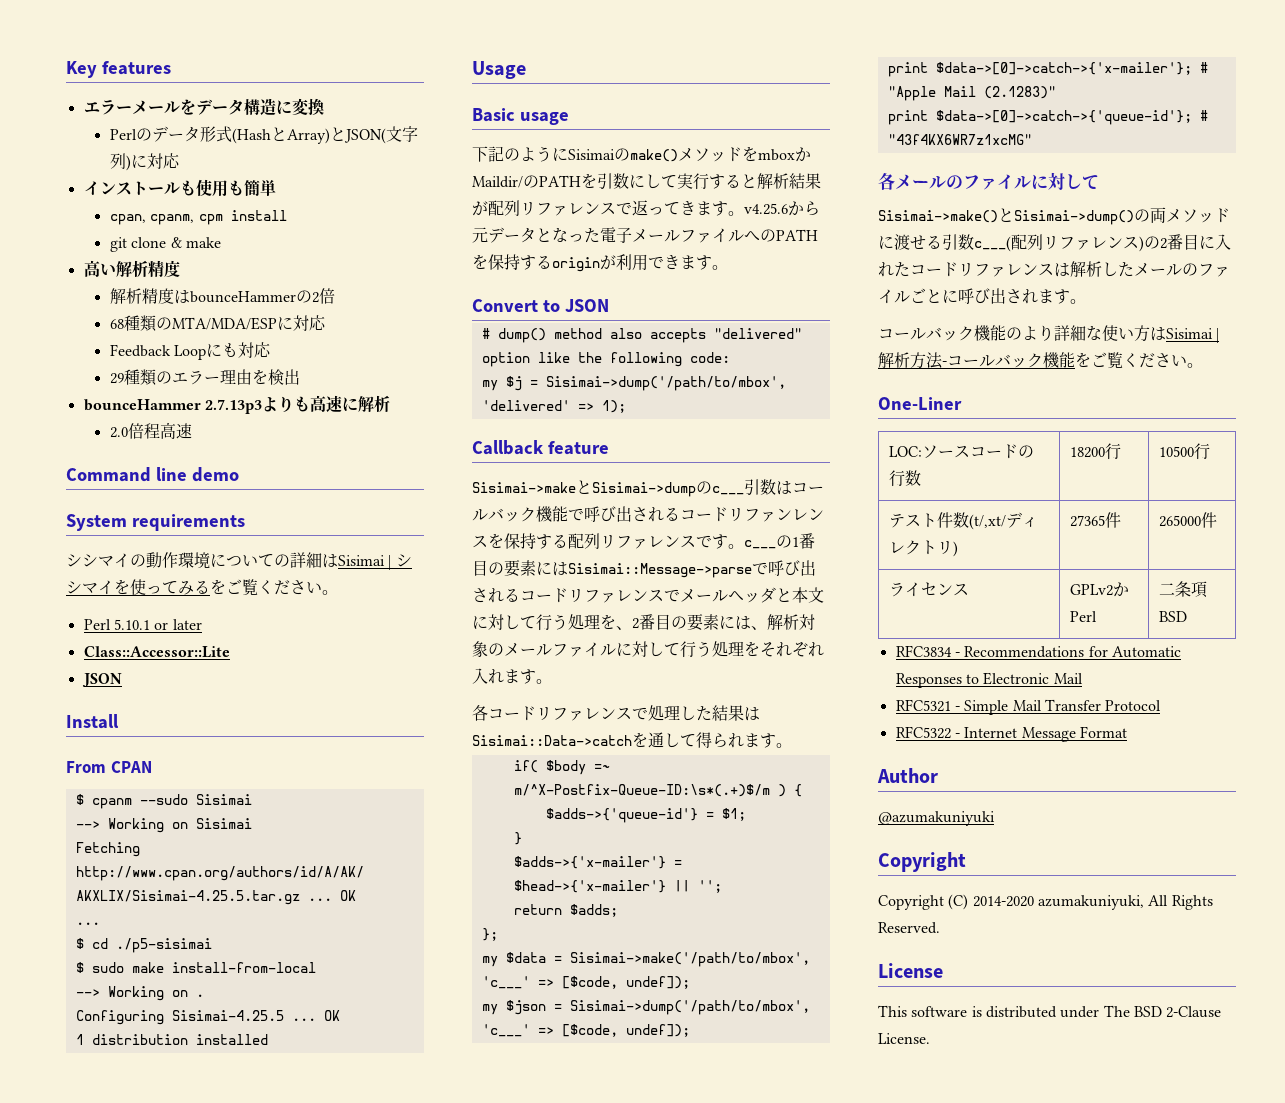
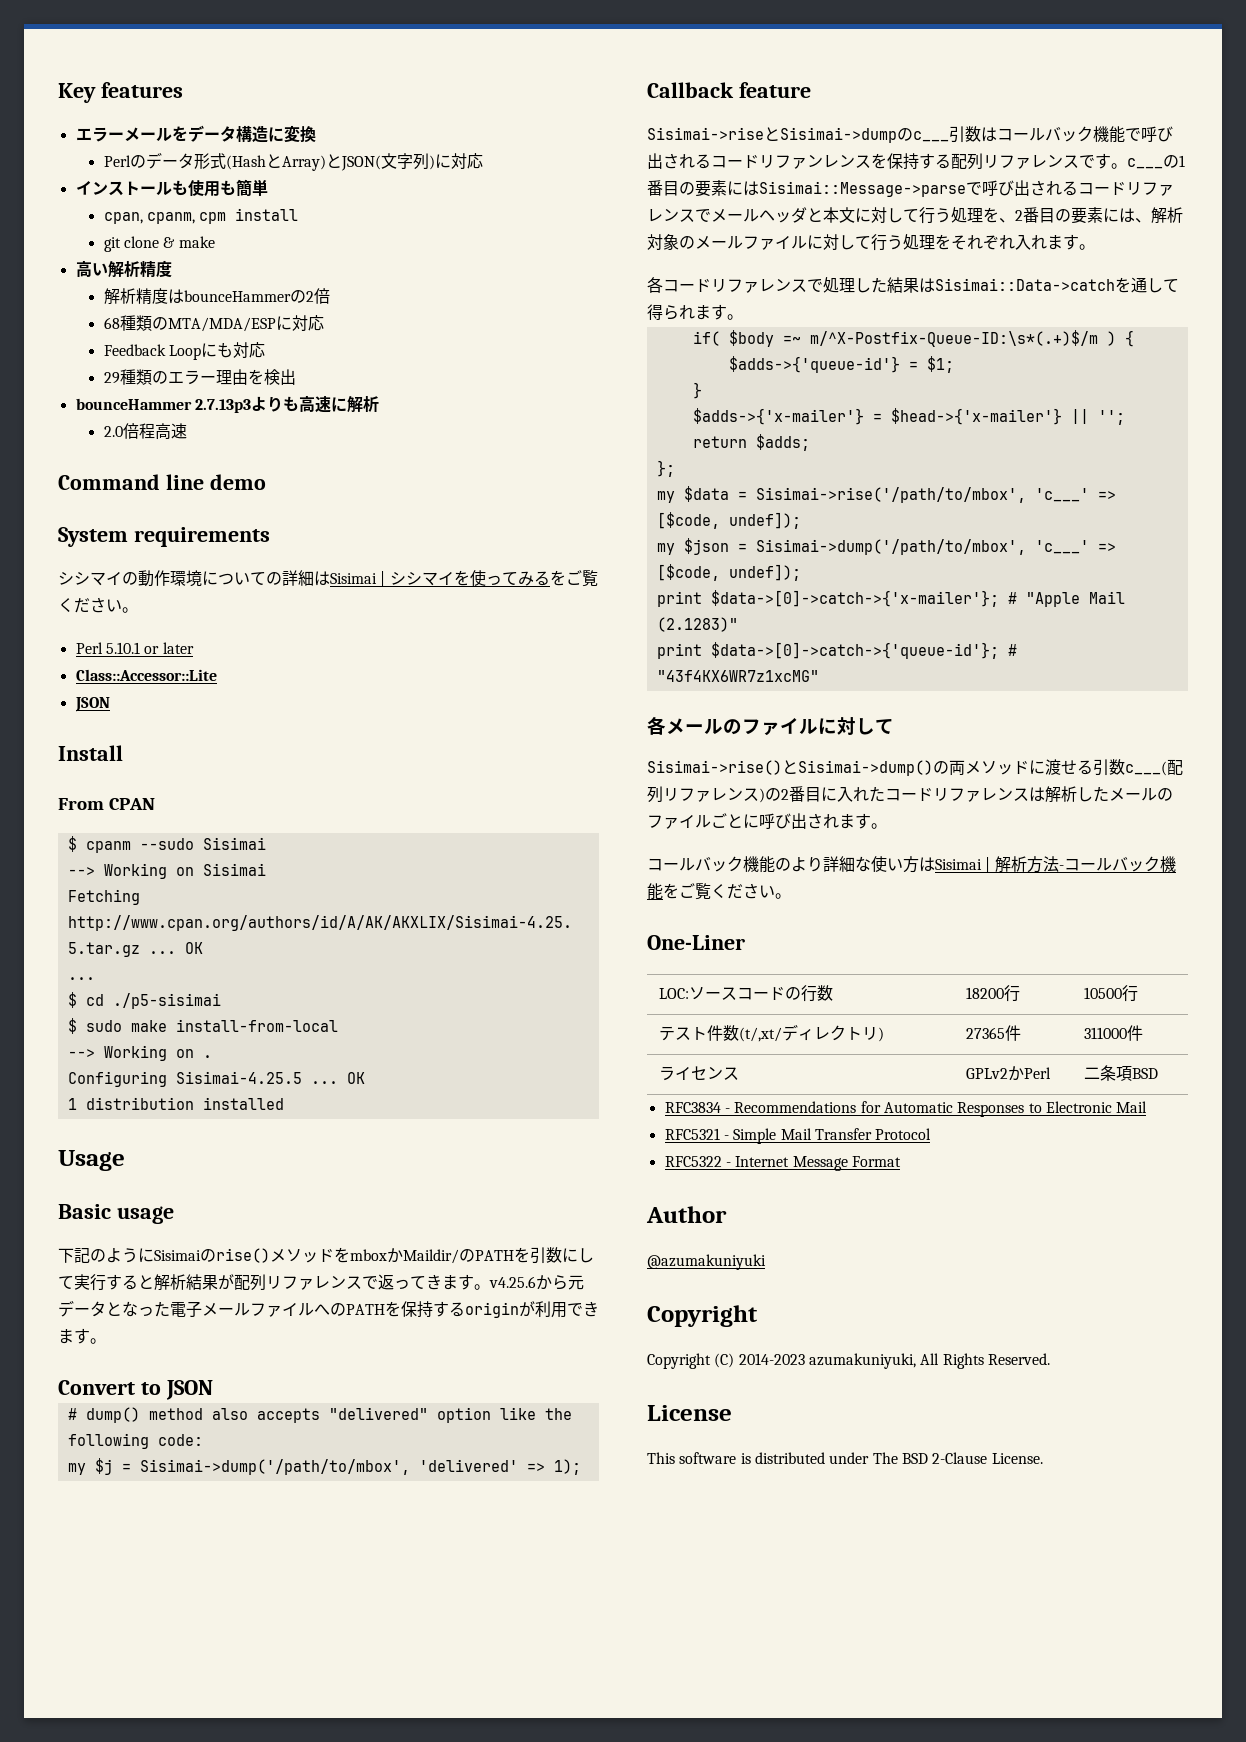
[630,149,678,162] make() -> [216,1248,270,1263] rise()
[472,482,576,493] Sisimai->make -> [647,127,764,140] Sisimai->rise
[569,952,810,967] Sisimai->make('/path/to/mbox', -> [755,487,1026,503] Sisimai->rise('/path/to/mbox',
[878,210,998,223] Sisimai->make() -> [647,760,782,775] Sisimai->rise()
[1158,515,1201,527] 265000 -> [1084,1027,1128,1039] 311000
[972,896,1034,907] 2014-2020 -> [738,1353,805,1365] 2014-2023

